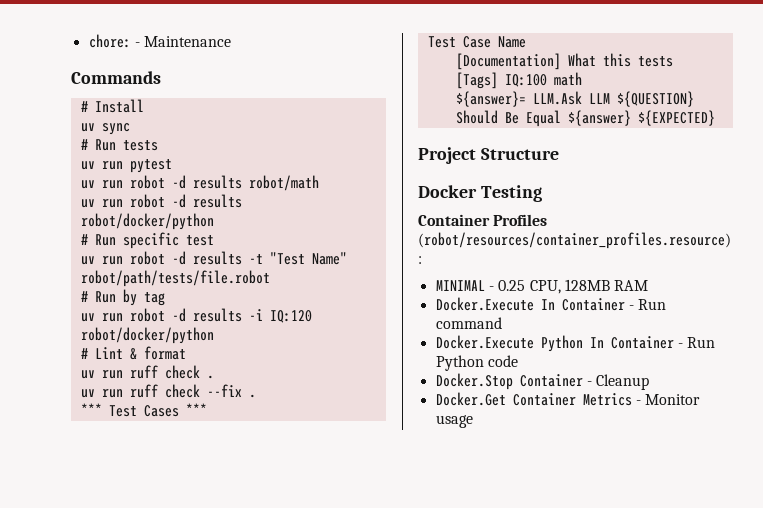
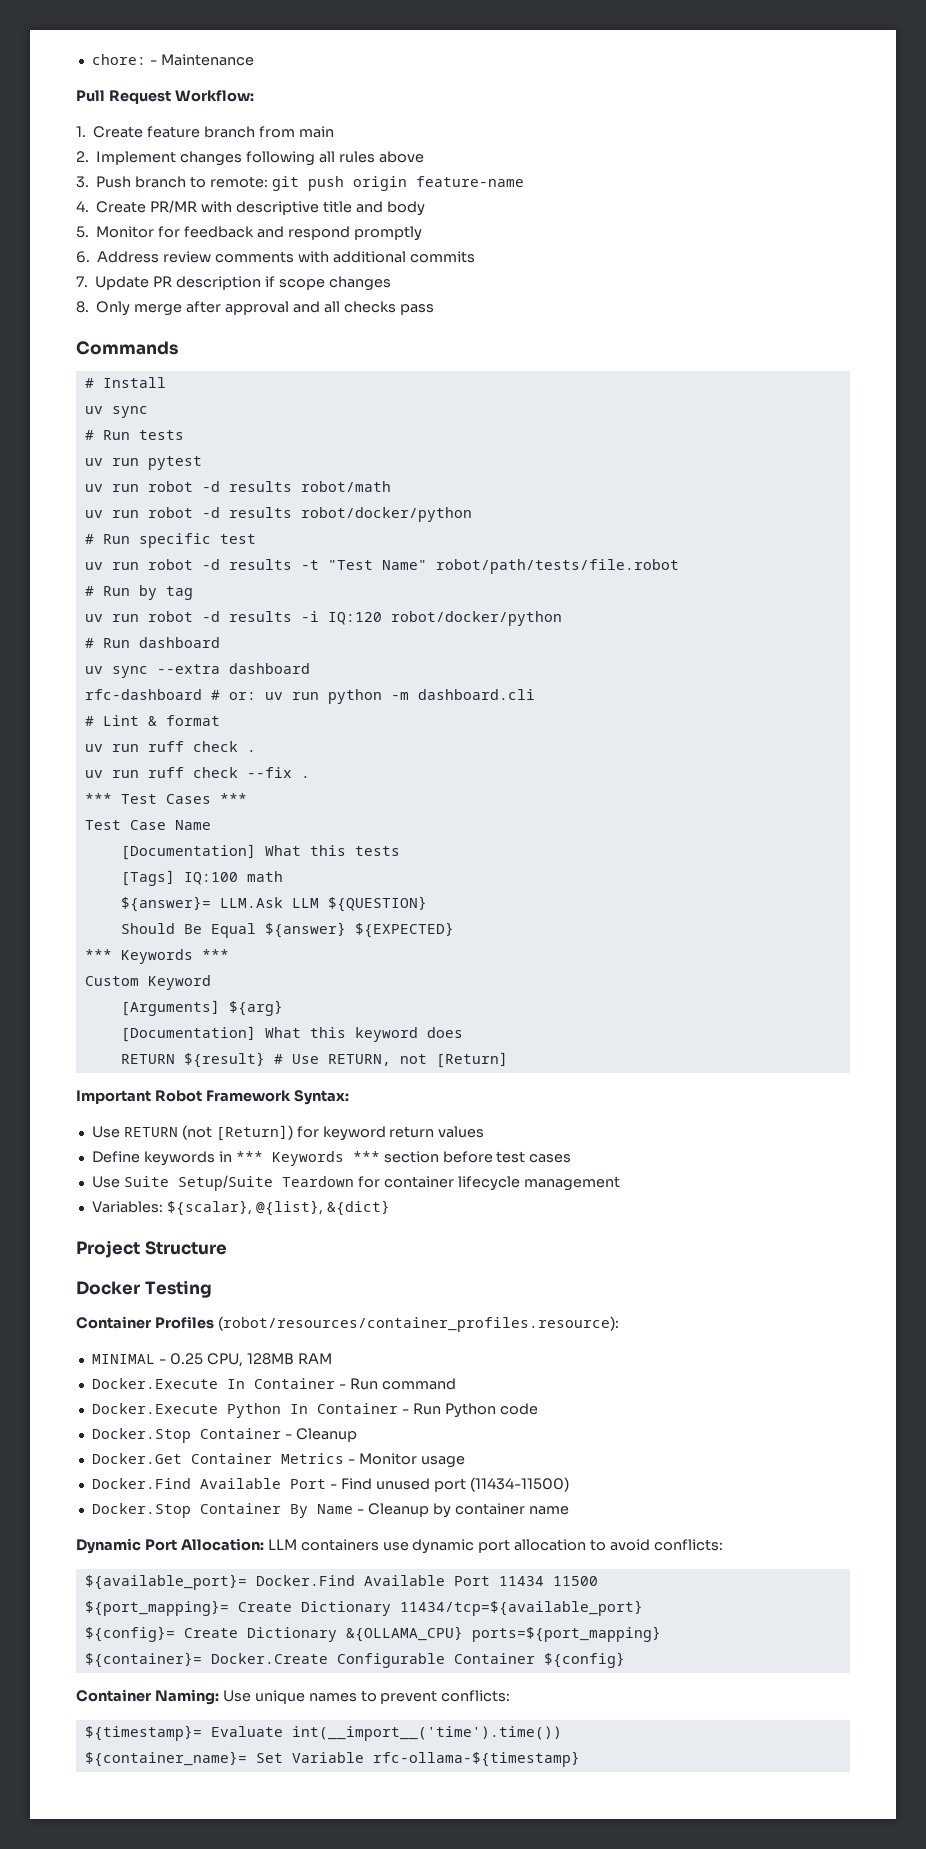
(232, 41) none -> [76,90,254,104] [76,126,334,138] [76,151,424,166] [76,176,524,191] [76,200,425,216] [76,226,422,241] [76,251,475,263] [76,276,391,291] [76,301,434,316] // Pull Request Workflow: // 1. Create feature branch from main // 2. Implement changes following all rules above // 3. Push branch to remote: git push origin feature-name // 4. Create PR/MR with descriptive title and body // 5. Monitor for feedback and respond promptly // 6. Address review comments with additional commits // 7. Update PR description if scope changes // 8. Only merge after approval and all checks pass
(214, 335) none -> [84,637,220,648] [84,663,310,678] [84,689,535,704] // # Run dashboard // uv sync --extra dashboard // rfc-dashboard # or: uv run python -m dashboard.cli
(715, 118) none -> [84,949,229,964] [84,975,211,990] [120,1000,283,1016] [120,1026,463,1042] [120,1052,508,1068] [76,1090,349,1105] [91,1125,485,1141] [91,1151,572,1166] [91,1175,620,1191] [91,1200,390,1216] // *** Keywords *** // Custom Keyword // [Arguments] ${arg} // [Documentation] What this keyword does // RETURN ${result} # Use RETURN, not [Return] // Important Robot Framework Syntax: // Use RETURN (not [Return]) for keyword return values // Define keywords in *** Keywords *** section before test cases // Use Suite Setup/Suite Teardown for container lifecycle management // Variables: ${scalar}, @{list}, &{dict}
(473, 421) none -> [91,1477,569,1492] [91,1503,569,1518] [76,1538,724,1554] [84,1574,598,1590] [84,1600,643,1616] [84,1626,661,1642] [84,1652,625,1668] [76,1689,511,1705] [84,1725,562,1741] [84,1751,580,1767] // Docker.Find Available Port - Find unused port (11434-11500) // Docker.Stop Container By Name - Cleanup by container name // Dynamic Port Allocation: LLM containers use dynamic port allocation to avoid conflicts: // ${available_port}= Docker.Find Available Port 11434 11500 // ${port_mapping}= Create Dictionary 11434/tcp=${available_port} // ${config}= Create Dictionary &{OLLAMA_CPU} ports=${port_mapping} // ${container}= Docker.Create Configurable Container ${config} // Container Naming: Use unique names to prevent conflicts: // ${timestamp}= Evaluate int(__import__('time').time()) // ${container_name}= Set Variable rfc-ollama-${timestamp}

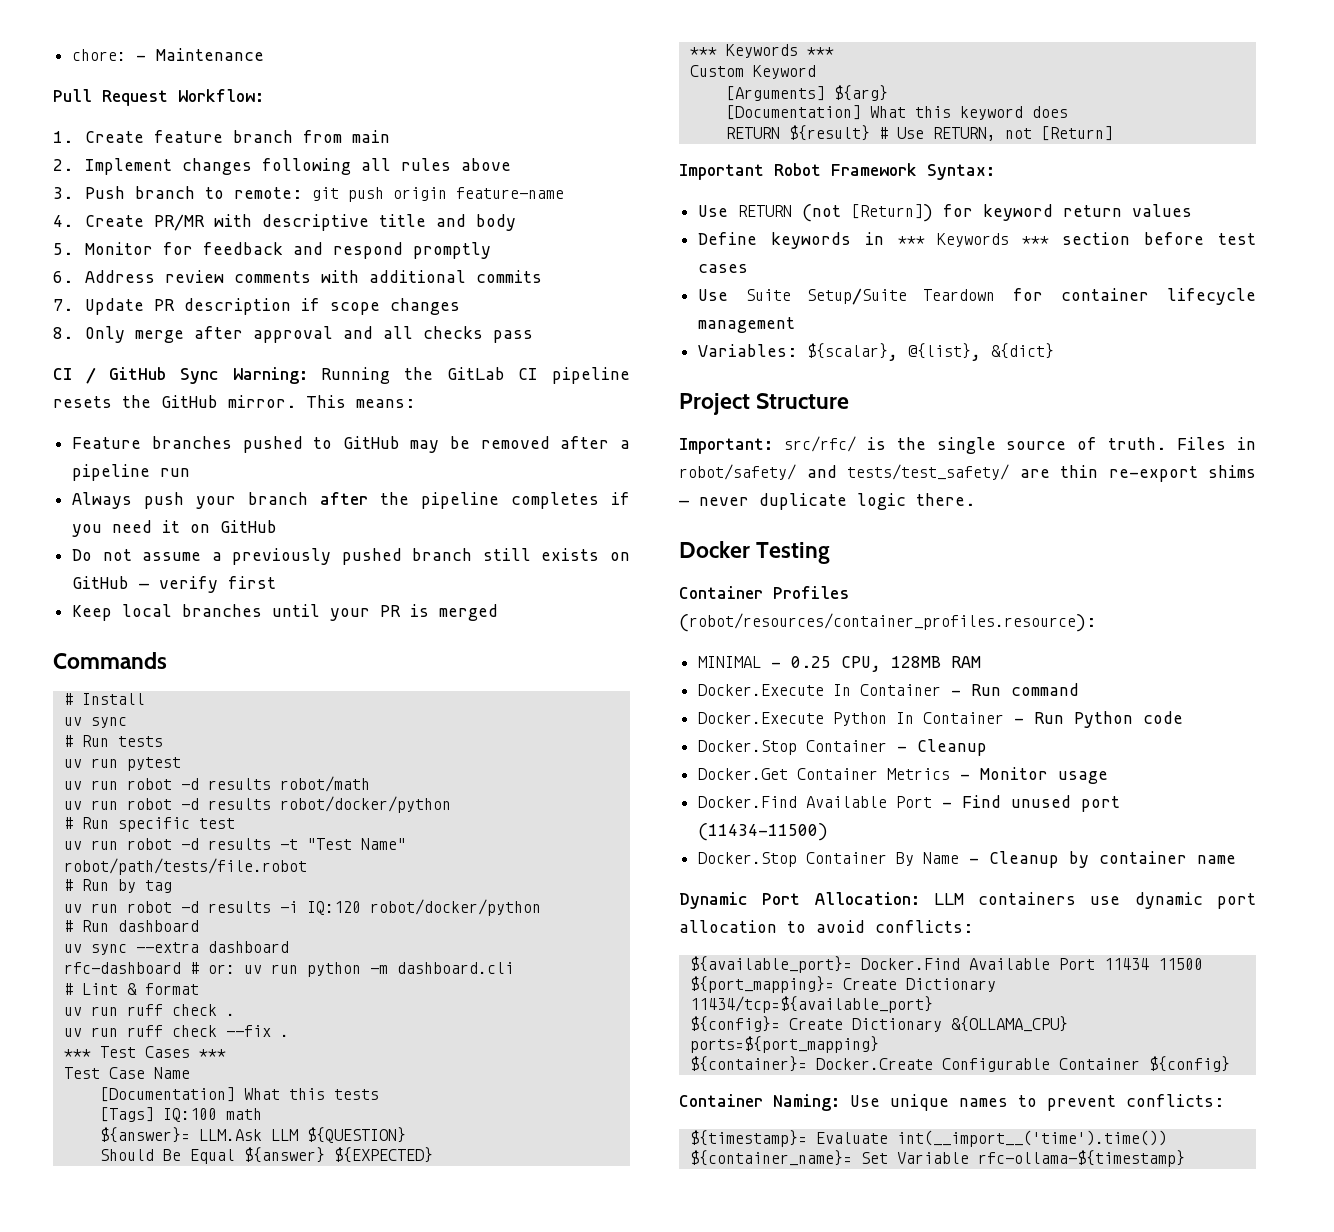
(434, 309) none -> [53,367,630,384] [53,395,415,408] [72,436,631,453] [72,464,191,481] [72,492,630,509] [72,520,278,537] [72,548,630,565] [72,576,277,593] [72,604,499,621] // CI / GitHub Sync Warning: Running the GitLab CI pipeline resets the GitHub mirror. This means: // Feature branches pushed to GitHub may be removed after a pipeline run // Always push your branch after the pipeline completes if you need it on GitHub // Do not assume a previously pushed branch still exists on GitHub — verify first // Keep local branches until your PR is merged
(227, 1248) none -> [679,436,1256,454] [679,464,1256,482] [679,493,975,510] // Important: src/rfc/ is the single source of truth. Files in robot/safety/ and tests/test_safety/ are thin re-export shims — never duplicate logic there.

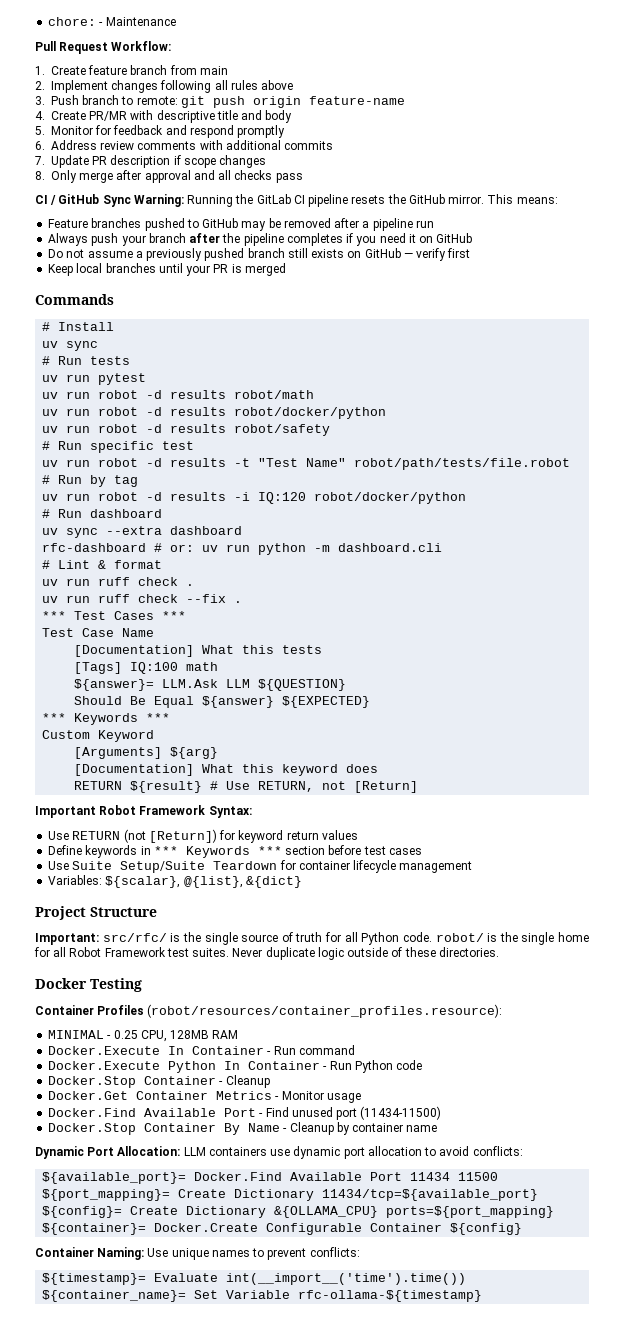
(451, 804) none -> [42,424,331,436] // uv run robot -d results robot/safety
[1108,437,1256,450] [679,464,1256,482] [679,493,975,510] truth. Files in robot/safety/ and tests/test_safety/ are thin re-export shims — never duplicate logic there. -> [295,932,589,945] [34,947,499,960] truth for all Python code. robot/ is the single home for all Robot Framework test suites. Never duplicate logic outside of these directories.

